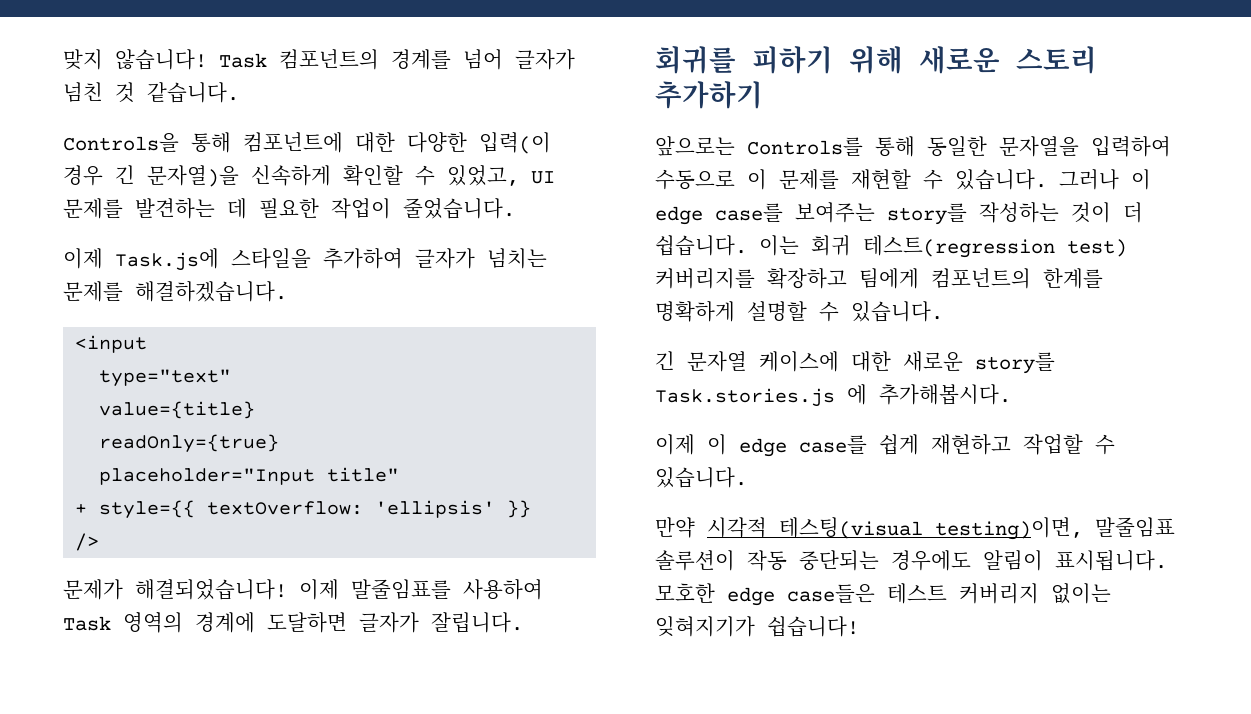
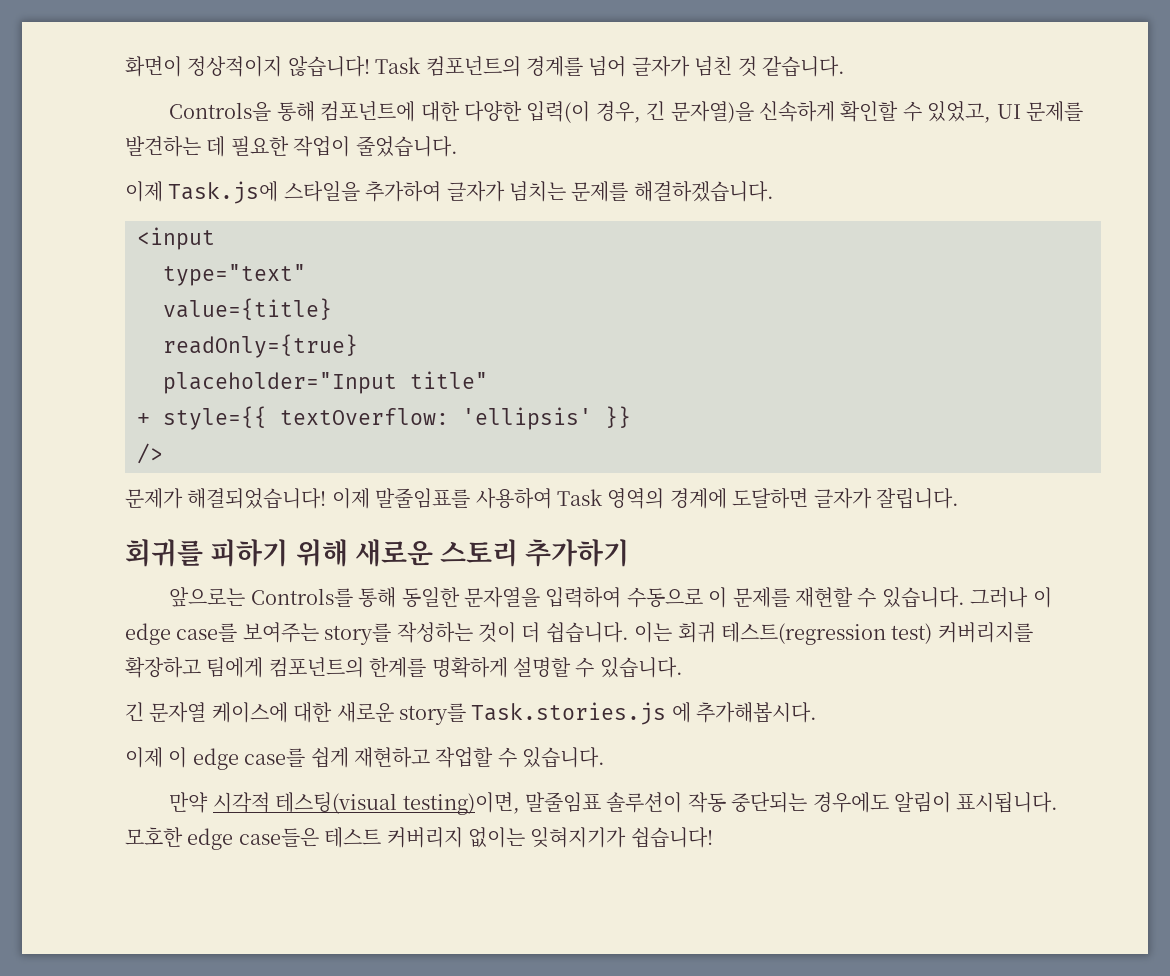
[63,49,103,70] 맞지 -> [125,56,283,77] 화면이 정상적이지
[63,165,103,186] 경우 -> [595,101,641,123] 경우,

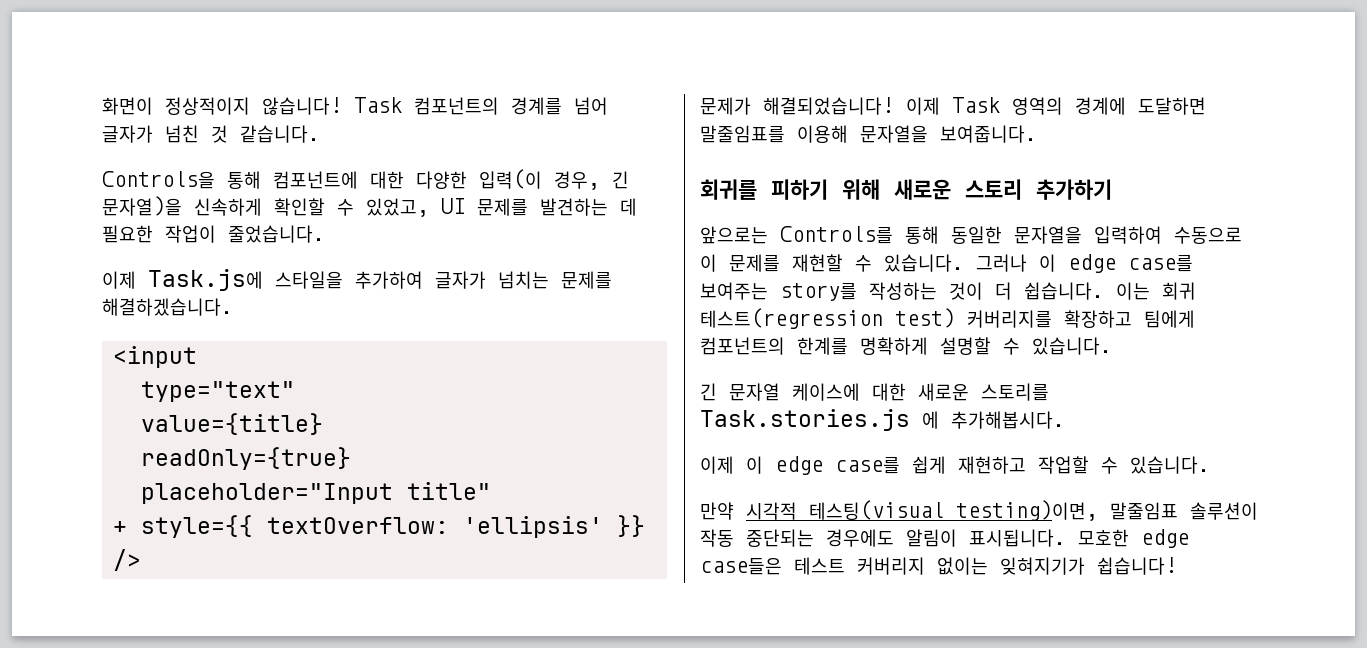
[375,488,552,509] 말줄임표를 사용하여 -> (940, 106) none
[813,488,959,509] 글자가 잘립니다. -> [700,125,1037,143] 말줄임표를 이용해 문자열을 보여줍니다.
[399,703,466,725] story를 -> [981,383,1049,401] 스토리를

